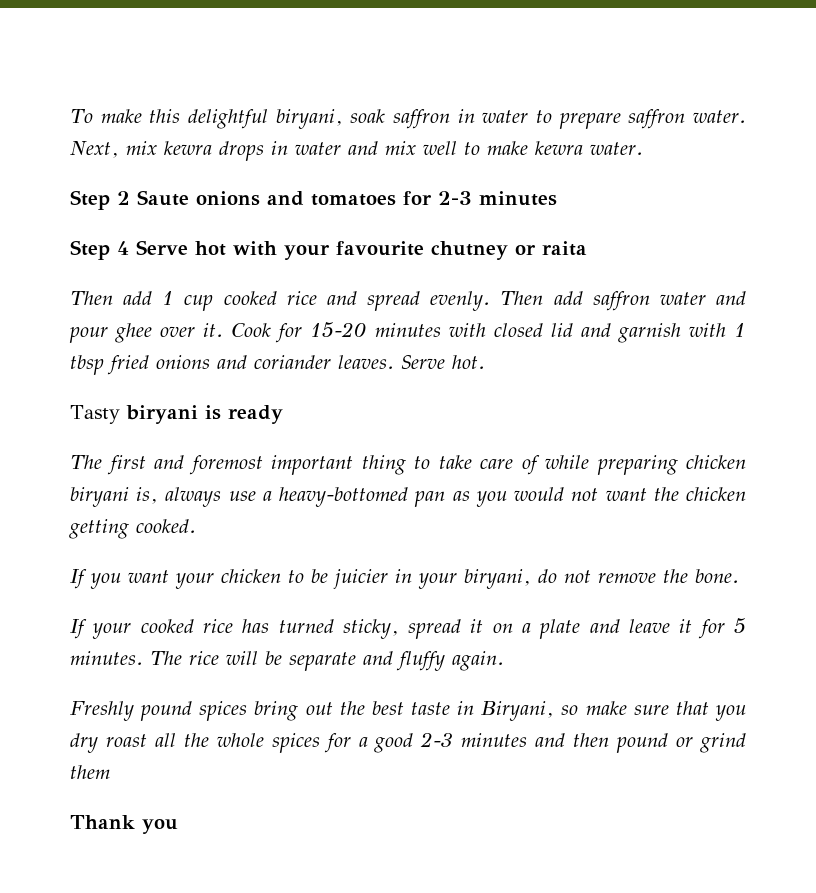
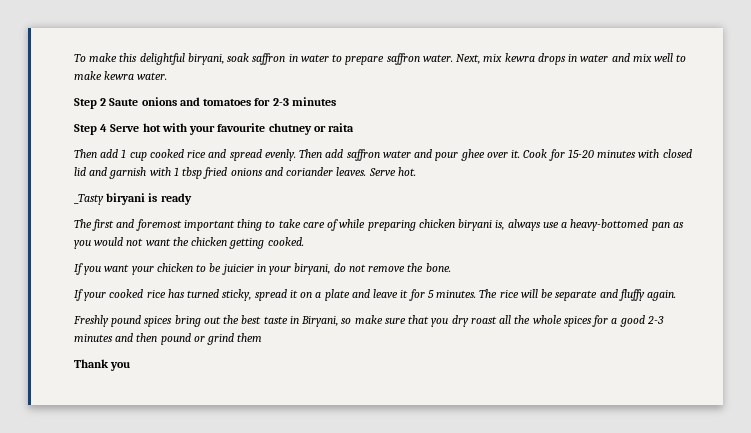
[70,405,120,424] Tasty -> [74,194,104,205] _Tasty

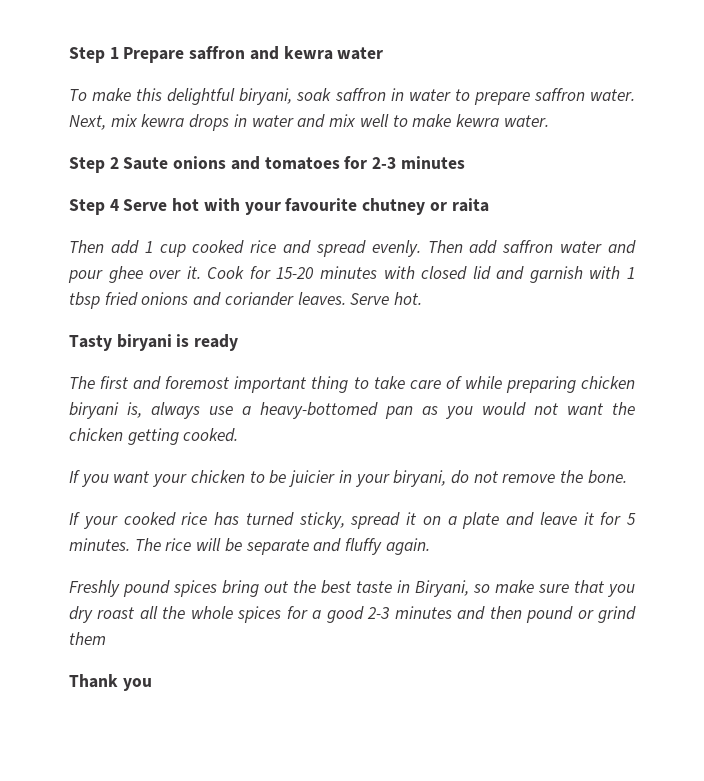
(74, 58) none -> [69,46,384,63] Step 1 Prepare saffron and kewra water //
[74,194,104,205] _Tasty -> [69,335,112,351] Tasty

